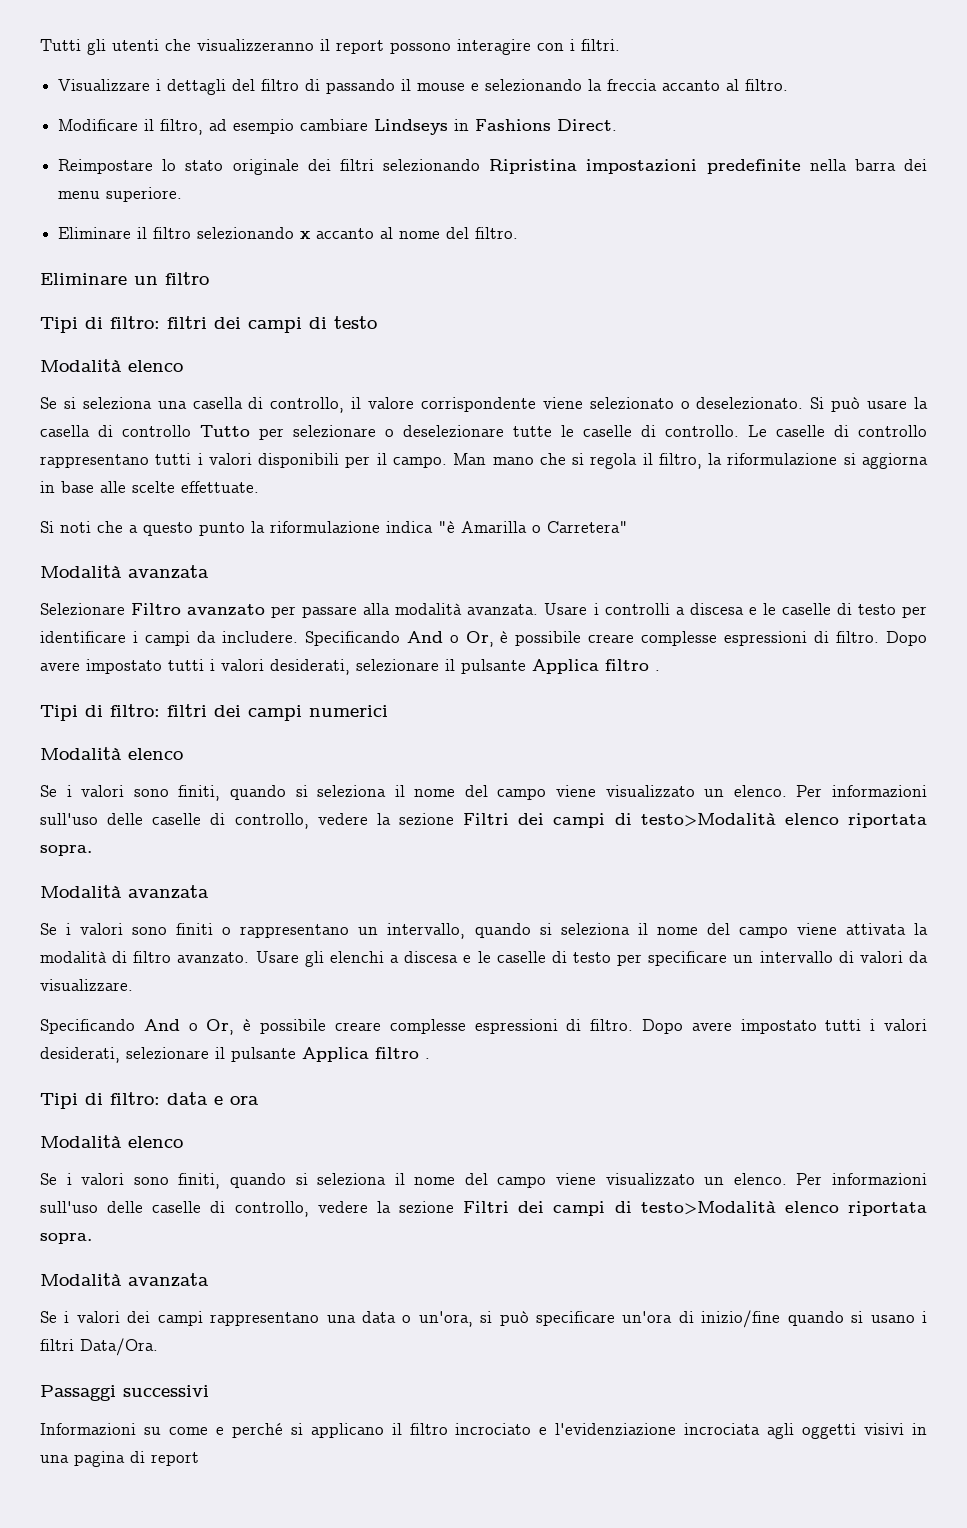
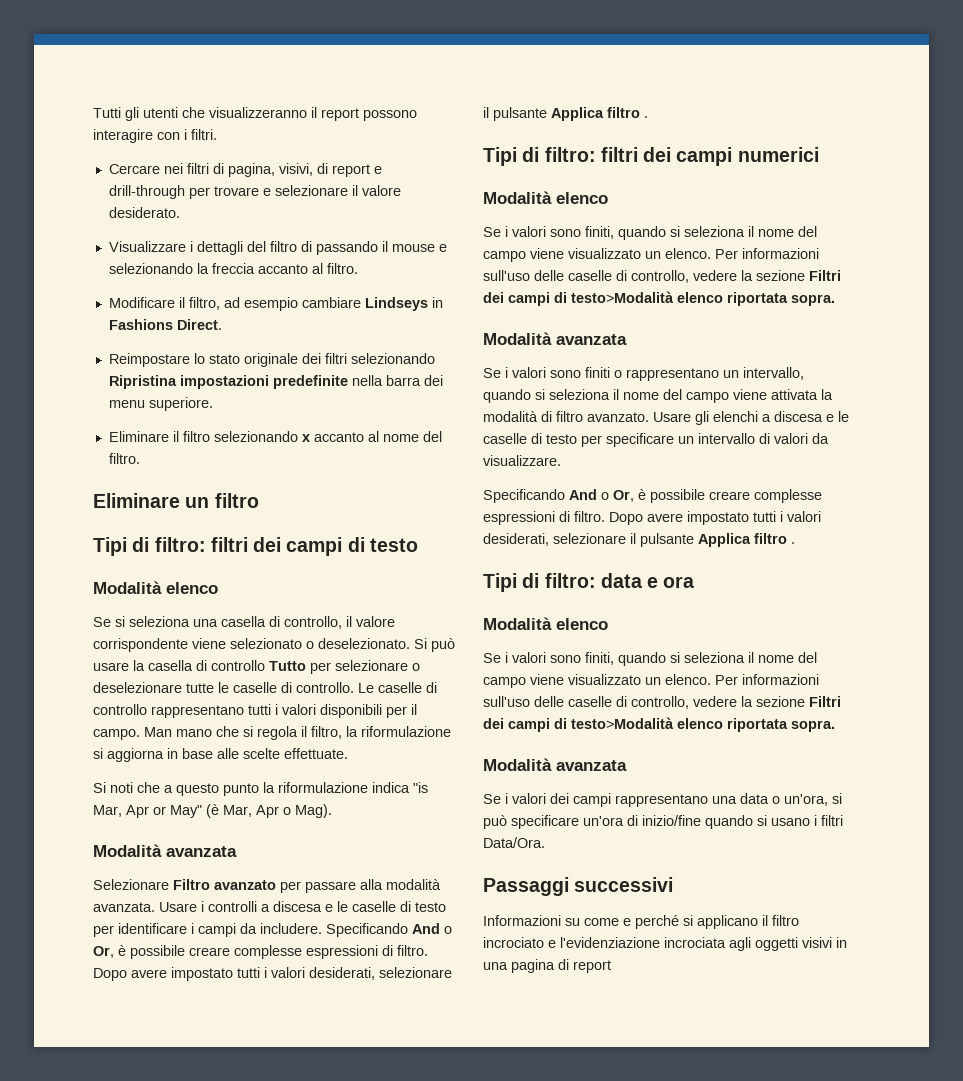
(620, 45) none -> [108,163,382,177] [108,185,401,199] [108,207,180,218] // Cercare nei filtri di pagina, visivi, di report e drill-through per trovare e selezionare il valore desiderato.
[438,521,628,533] "è Amarilla o Carretera" -> [413,782,428,793] [93,804,332,818] "is Mar, Apr or May" (è Mar, Apr o Mag).

